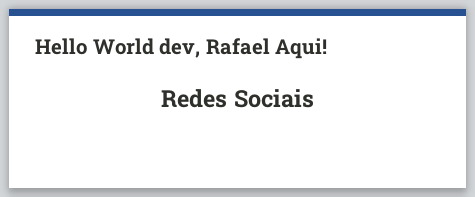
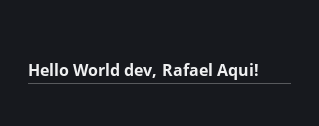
[161,89,314,108] // Redes Sociais -> (259, 71) none

